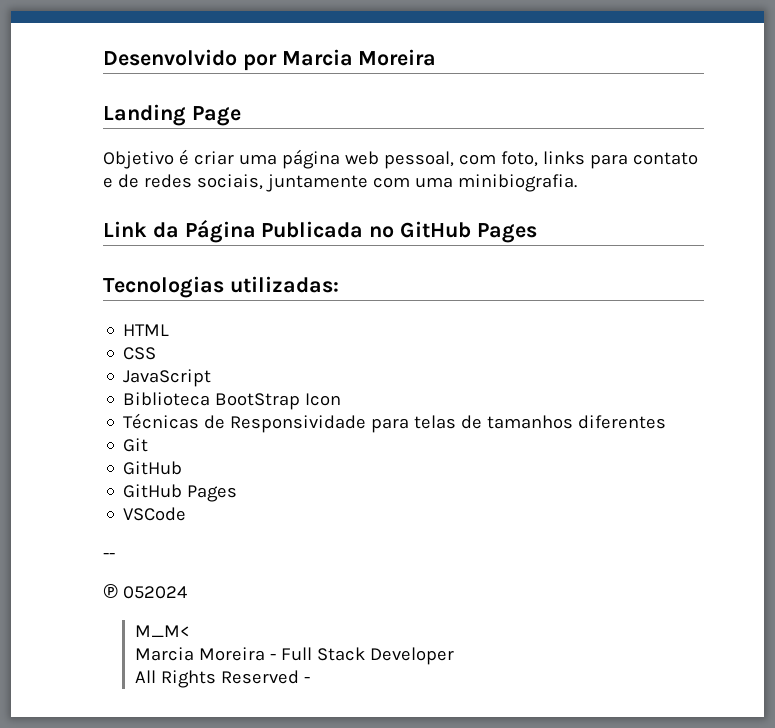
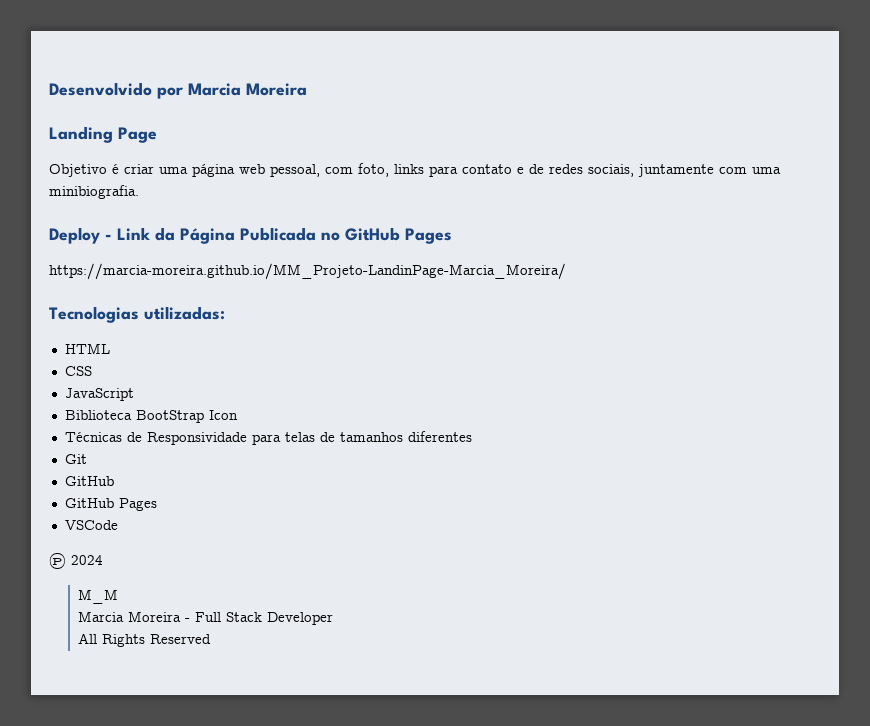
(577, 183) none -> [49,227,112,244] Deploy -
(537, 233) none -> [49,263,566,280] // https://marcia-moreira.github.io/MM_Projeto-LandinPage-Marcia_Moreira/
[103,553,115,559] [103,584,187,599] [135,625,191,637] -- // ℗ 052024 // M_M< -> [49,553,103,569] [77,589,118,604] ℗ 2024 // M_M
[304,677,311,683] - -> (211, 639) none

